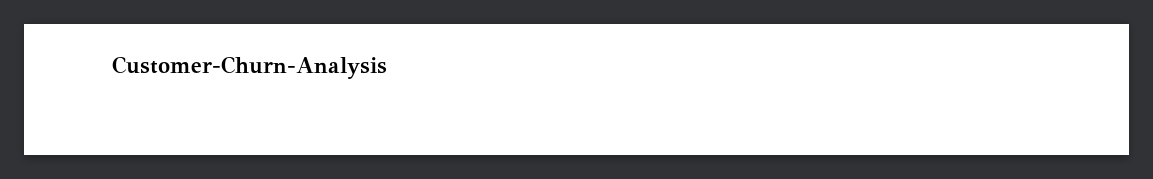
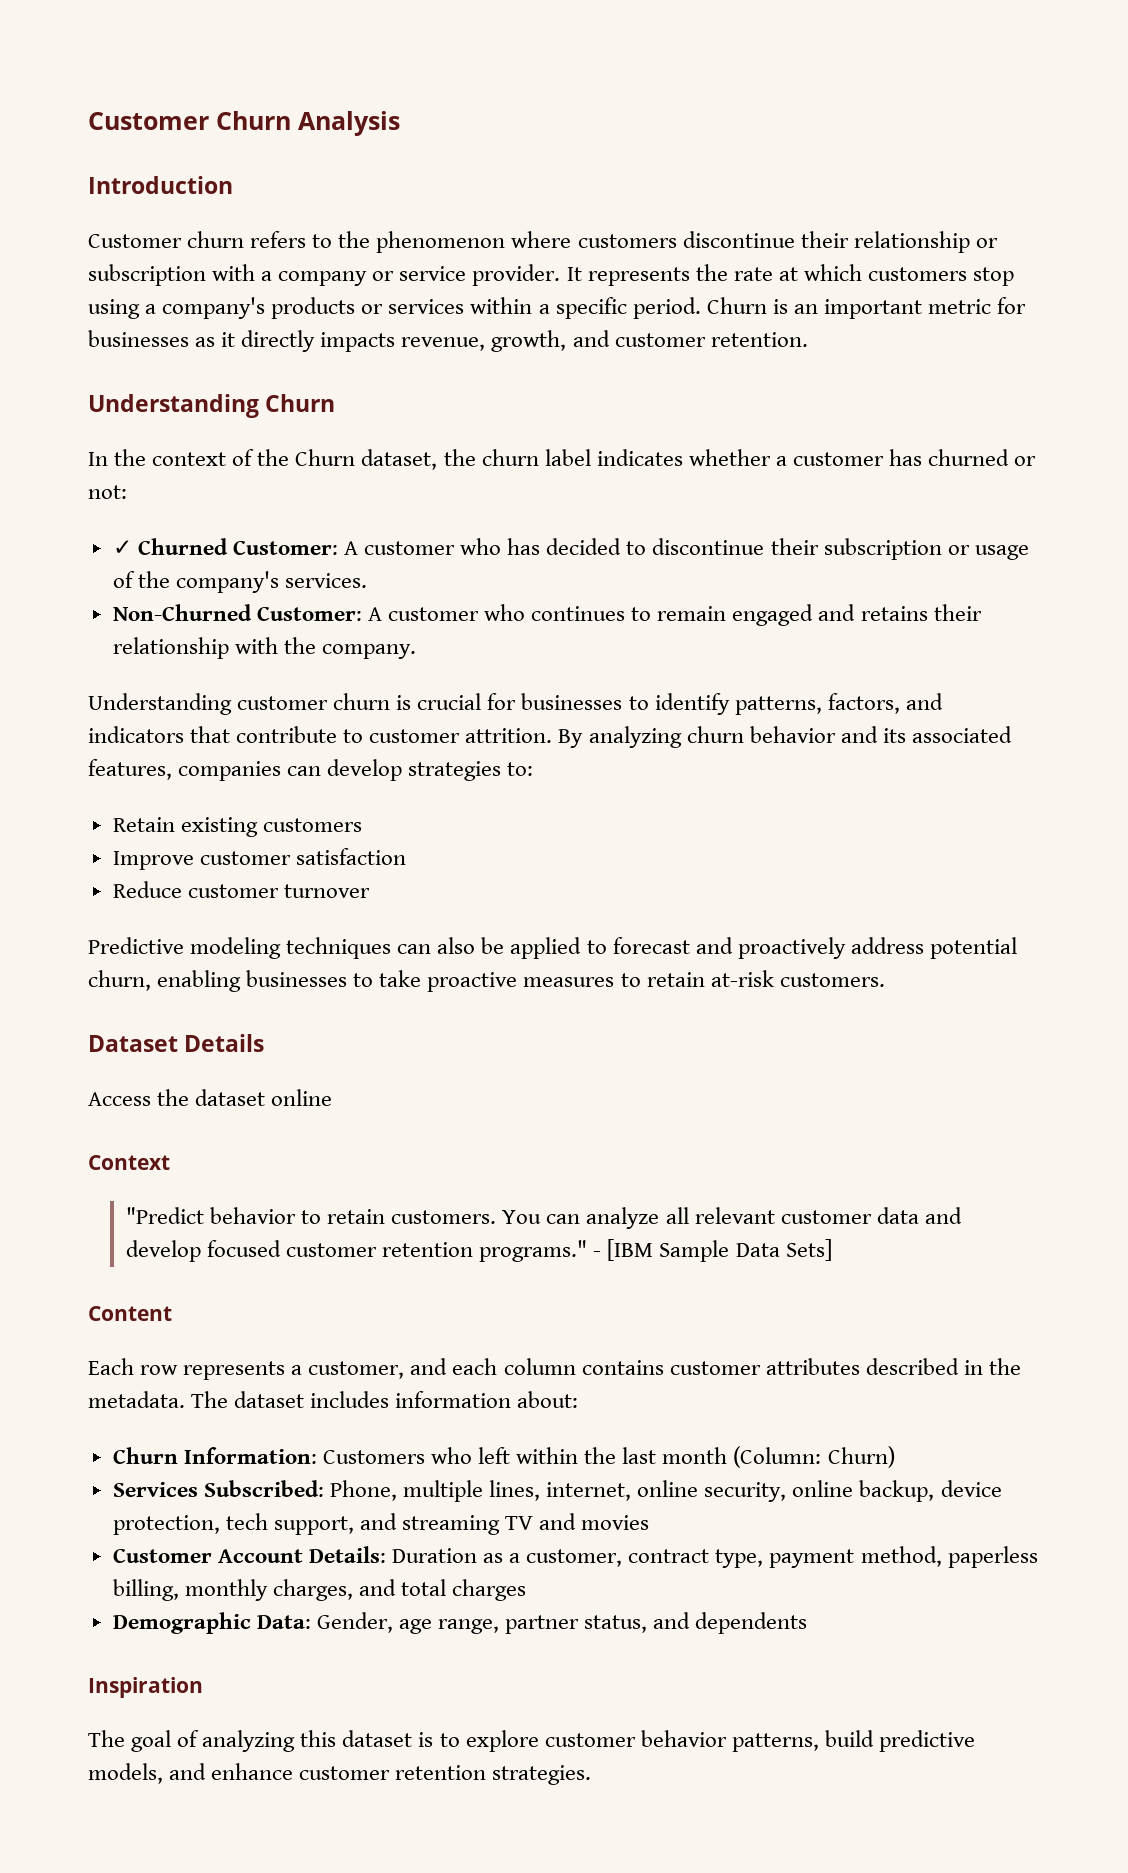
[112,56,387,79] Customer-Churn-Analysis -> [88,111,400,136] [88,176,233,194] [88,231,998,253] [88,264,1015,286] [88,297,1027,319] [88,330,808,352] [88,394,336,418] [88,449,1037,470] [88,485,127,499] [112,538,1029,560] [112,571,367,593] [112,604,982,626] [112,637,416,659] [88,693,943,715] [88,726,1012,748] [88,759,534,781] [112,817,362,837] [112,848,406,870] [112,881,370,898] [88,937,1017,959] [88,970,885,992] [88,1034,265,1052] [88,1089,333,1106] [88,1155,170,1170] [125,1207,962,1229] [125,1239,832,1262] [88,1306,172,1321] [88,1358,1021,1380] [88,1391,579,1408] [112,1446,895,1468] [112,1480,1002,1502] [112,1513,650,1535] [112,1546,1038,1568] [112,1579,527,1601] [112,1612,808,1634] [88,1677,203,1698] [88,1730,975,1752] [88,1763,592,1785] Customer Churn Analysis // Introduction // Customer churn refers to the phenomenon where customers discontinue their relationship or subscription with a company or service provider. It represents the rate at which customers stop using a company's products or services within a specific period. Churn is an important metric for businesses as it directly impacts revenue, growth, and customer retention. // Understanding Churn // In the context of the Churn dataset, the churn label indicates whether a customer has churned or not: // ✓ Churned Customer: A customer who has decided to discontinue their subscription or usage of the company's services. // Non-Churned Customer: A customer who continues to remain engaged and retains their relationship with the company. // Understanding customer churn is crucial for businesses to identify patterns, factors, and indicators that contribute to customer attrition. By analyzing churn behavior and its associated features, companies can develop strategies to: // Retain existing customers // Improve customer satisfaction // Reduce customer turnover // Predictive modeling techniques can also be applied to forecast and proactively address potential churn, enabling businesses to take proactive measures to retain at-risk customers. // Dataset Details // Access the dataset online // Context // "Predict behavior to retain customers. You can analyze all relevant customer data and develop focused customer retention programs." - [IBM Sample Data Sets] // Content // Each row represents a customer, and each column contains customer attributes described in the metadata. The dataset includes information about: // Churn Information: Customers who left within the last month (Column: Churn) // Services Subscribed: Phone, multiple lines, internet, online security, online backup, device protection, tech support, and streaming TV and movies // Customer Account Details: Duration as a customer, contract type, payment method, paperless billing, monthly charges, and total charges // Demographic Data: Gender, age range, partner status, and dependents // Inspiration // The goal of analyzing this dataset is to explore customer behavior patterns, build predictive models, and enhance customer retention strategies.

